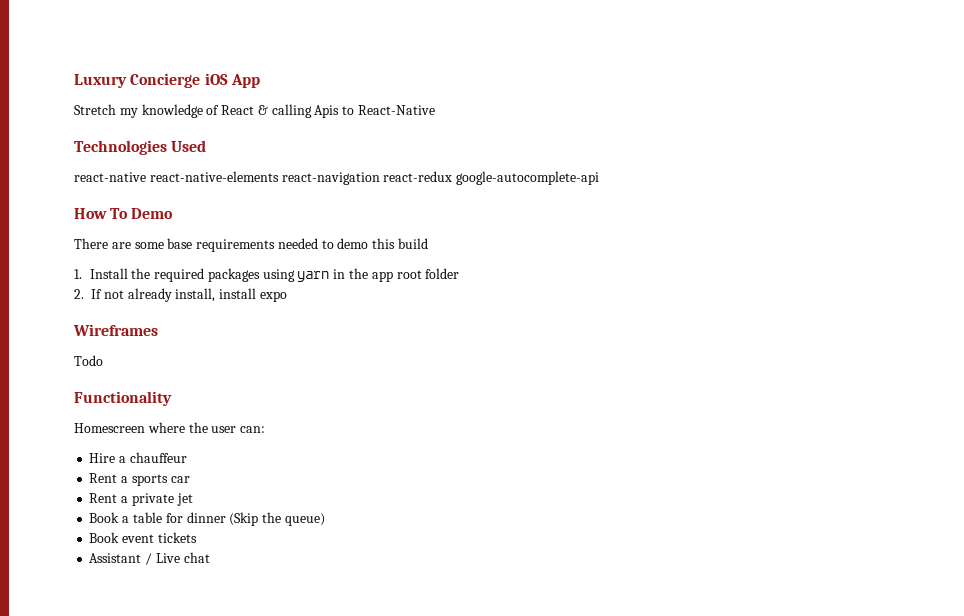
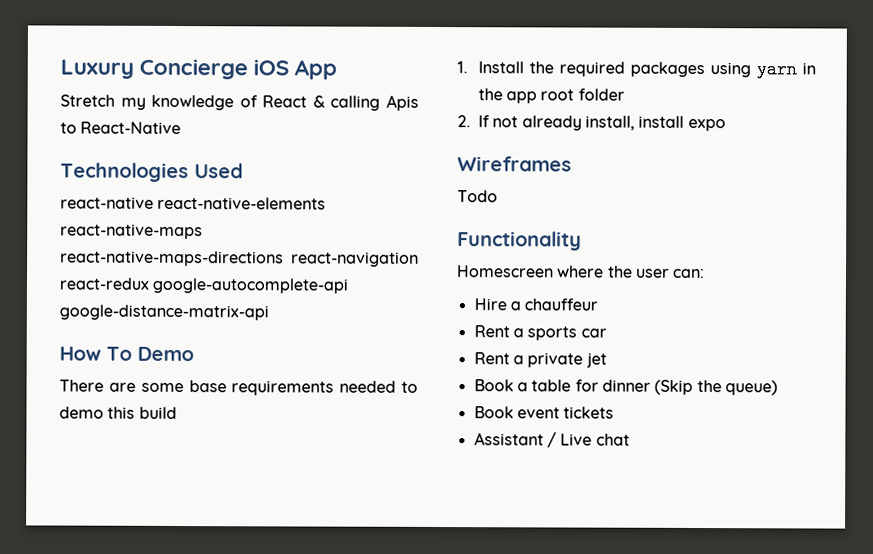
(279, 176) none -> [60,223,203,240] [60,250,284,267] react-native-maps react-native-maps-directions
(600, 178) none -> [59,304,269,321] google-distance-matrix-api

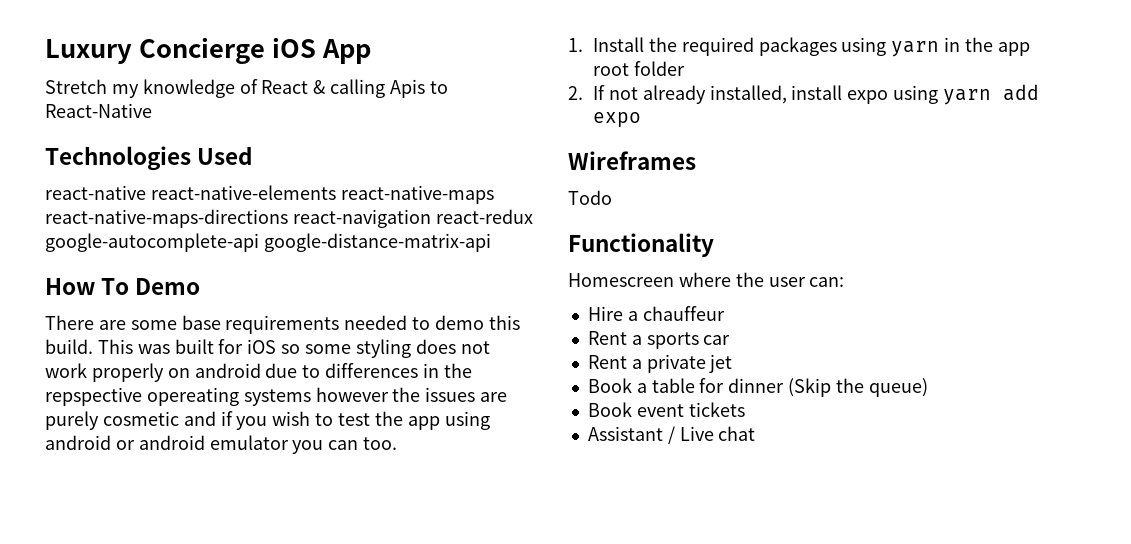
[138,406,177,420] build -> [45,339,490,358] [45,363,472,382] [45,387,508,406] [45,411,490,430] [45,435,398,454] build. This was built for iOS so some styling does not work properly on android due to differences in the repspective opereating systems however the issues are purely cosmetic and if you wish to test the app using android or android emulator you can too.
[584,115,635,131] install, -> [709,85,787,104] installed,
(726, 125) none -> [893,84,1039,105] [592,112,641,128] using yarn add expo

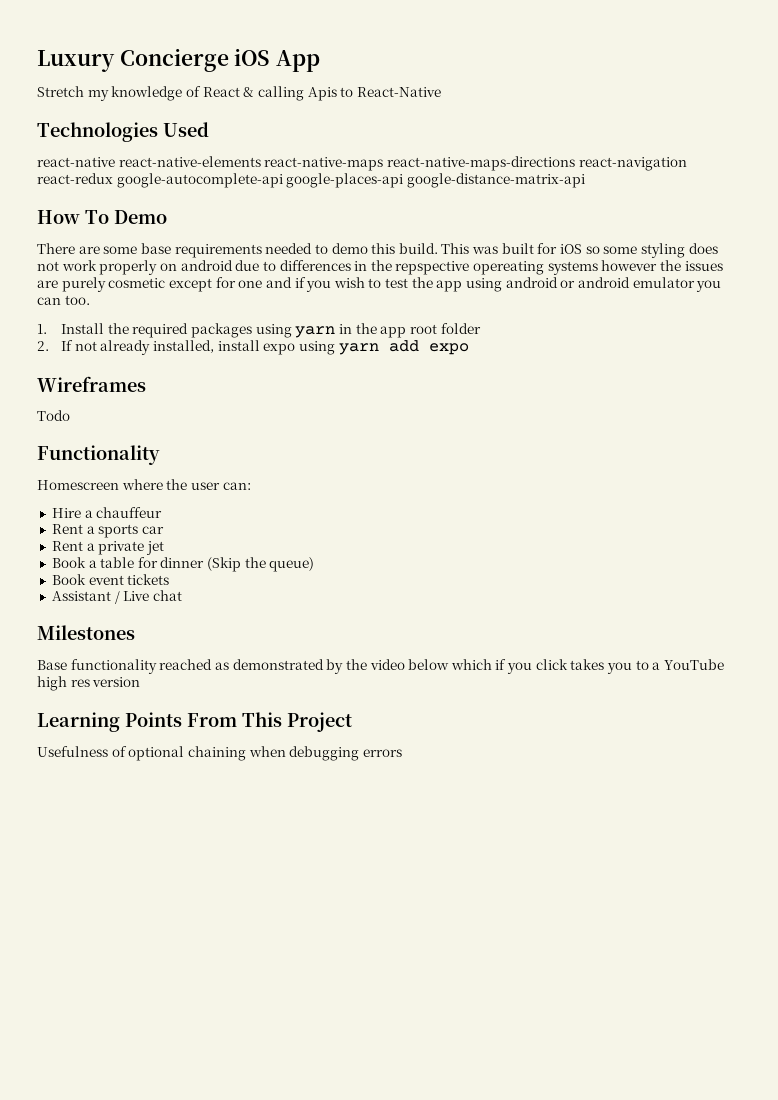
(259, 242) none -> [286,173,404,188] google-places-api
(179, 418) none -> [168,277,263,292] except for one
(756, 433) none -> [37,625,135,640] [37,659,724,674] [37,676,141,691] [37,712,352,732] [37,746,402,761] // Milestones // Base functionality reached as demonstrated by the video below which if you click takes you to a YouTube high res version // Learning Points From This Project // Usefulness of optional chaining when debugging errors

